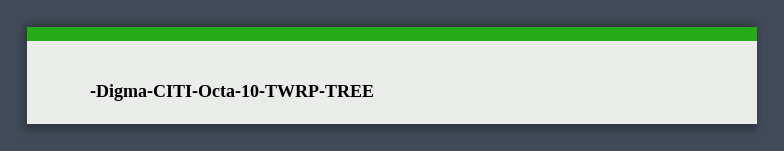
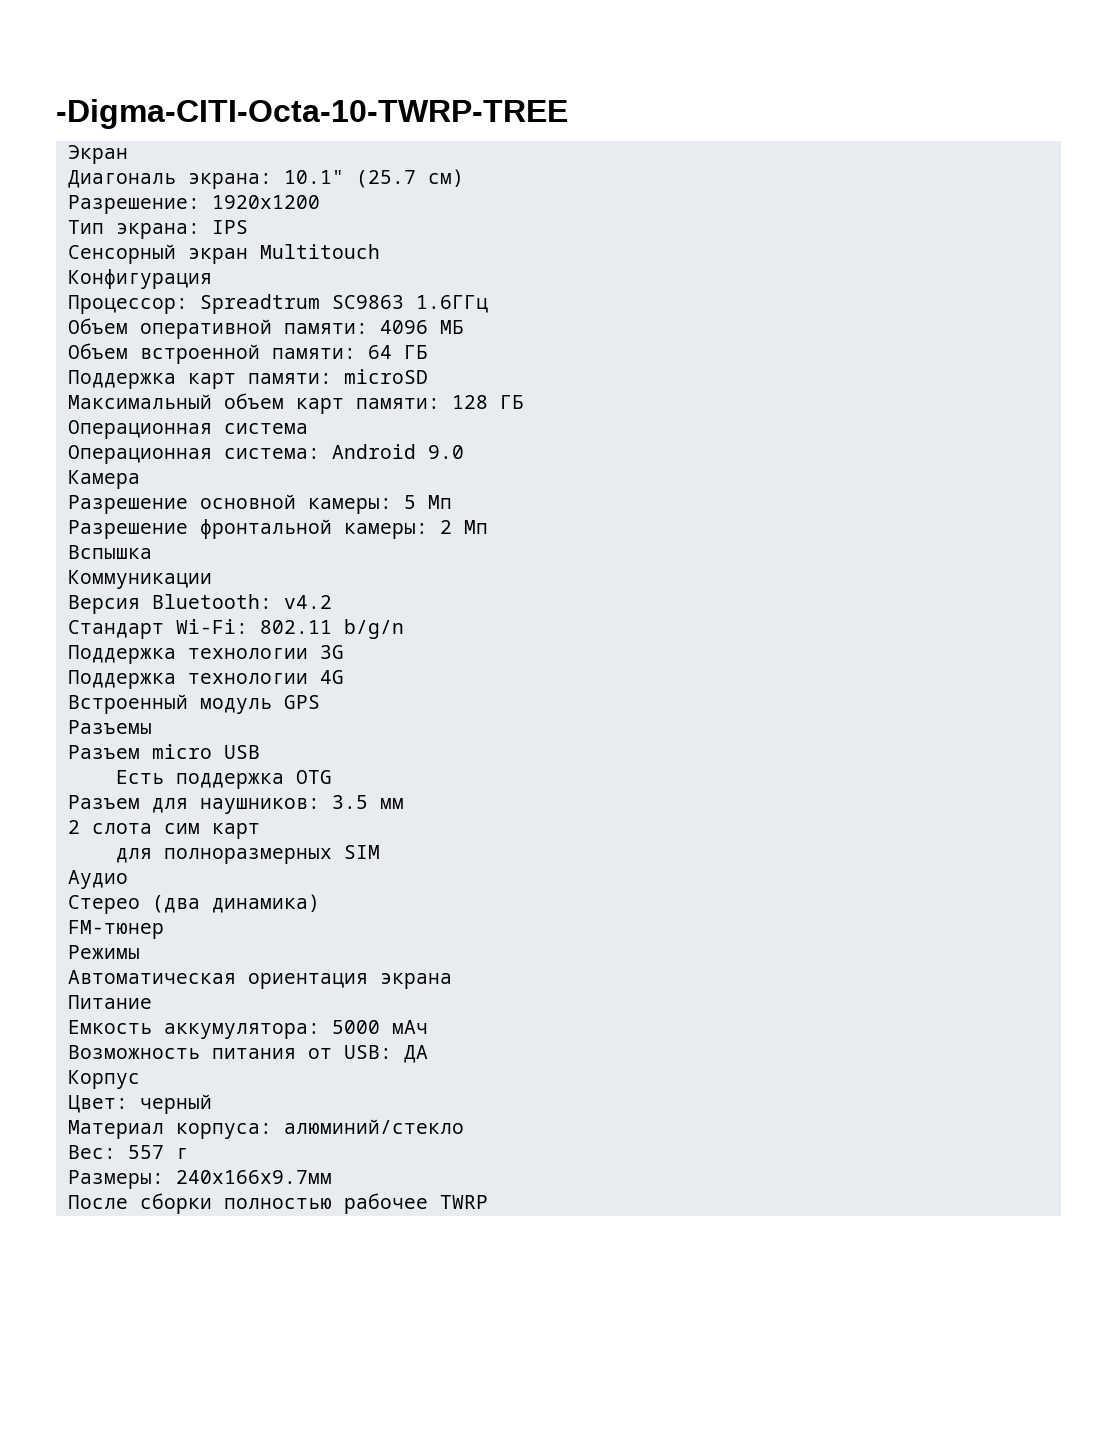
(374, 92) none -> [68,145,129,164] [68,169,465,189] [68,195,321,214] [68,220,249,239] [68,244,381,264] [68,269,213,289] [68,294,489,314] [68,318,465,339] [68,343,429,364] [68,369,429,389] [68,393,525,414] [68,420,309,439] [68,444,465,464] [68,470,141,489] [68,494,453,514] [68,519,489,539] [68,545,153,559] [68,570,213,589] [68,594,333,614] [68,619,405,639] [68,645,345,664] [68,670,345,689] [68,694,321,714] [68,720,153,734] [68,744,261,759] [116,770,333,789] [68,795,405,814] [68,820,261,839] [116,845,381,864] [68,870,129,889] [68,894,321,914] [68,920,165,939] [68,945,141,959] [68,970,453,989] [68,995,153,1009] [68,1020,429,1039] [68,1045,429,1063] [68,1070,141,1089] [68,1094,213,1114] [68,1119,465,1139] [68,1145,189,1159] [68,1170,333,1189] [68,1193,489,1214] // Экран // Диагональ экрана: 10.1" (25.7 см) // Разрешение: 1920x1200 // Тип экрана: IPS // Сенсорный экран Multitouch // Конфигурация // Процессор: Spreadtrum SC9863 1.6ГГц // Объем оперативной памяти: 4096 МБ // Объем встроенной памяти: 64 ГБ // Поддержка карт памяти: microSD // Максимальный объем карт памяти: 128 ГБ // Операционная система // Операционная система: Android 9.0 // Камера // Разрешение основной камеры: 5 Мп // Разрешение фронтальной камеры: 2 Мп // Вспышка // Коммуникации // Версия Bluetooth: v4.2 // Стандарт Wi-Fi: 802.11 b/g/n // Поддержка технологии 3G // Поддержка технологии 4G // Встроенный модуль GPS // Разъемы // Разъем micro USB // Есть поддержка OTG // Разъем для наушников: 3.5 мм // 2 слота сим карт // для полноразмерных SIM // Аудио // Стерео (два динамика) // FM-тюнер // Режимы // Автоматическая ориентация экрана // Питание // Емкость аккумулятора: 5000 мAч // Возможность питания от USB: ДА // Корпус // Цвет: черный // Материал корпуса: алюминий/стекло // Вес: 557 г // Размеры: 240x166x9.7мм // После сборки полностью рабочее TWRP

